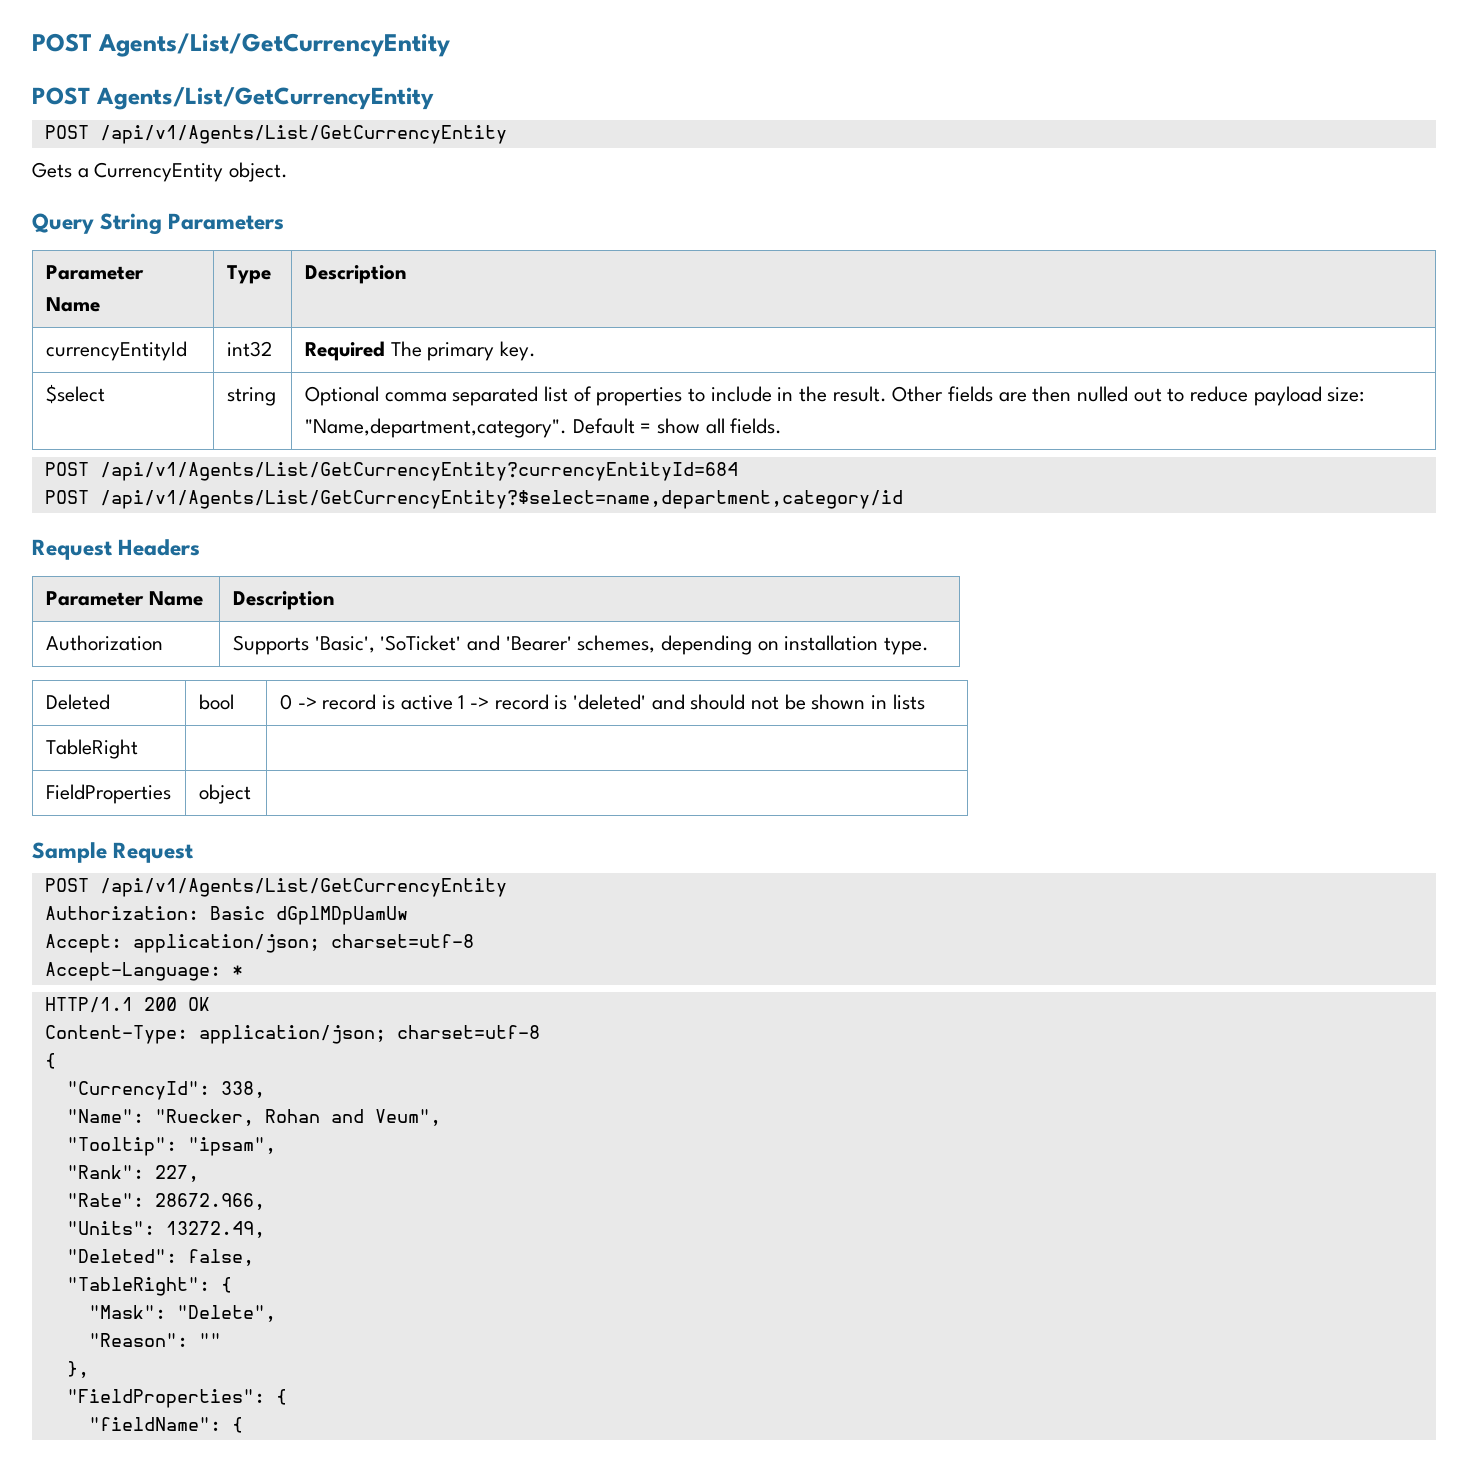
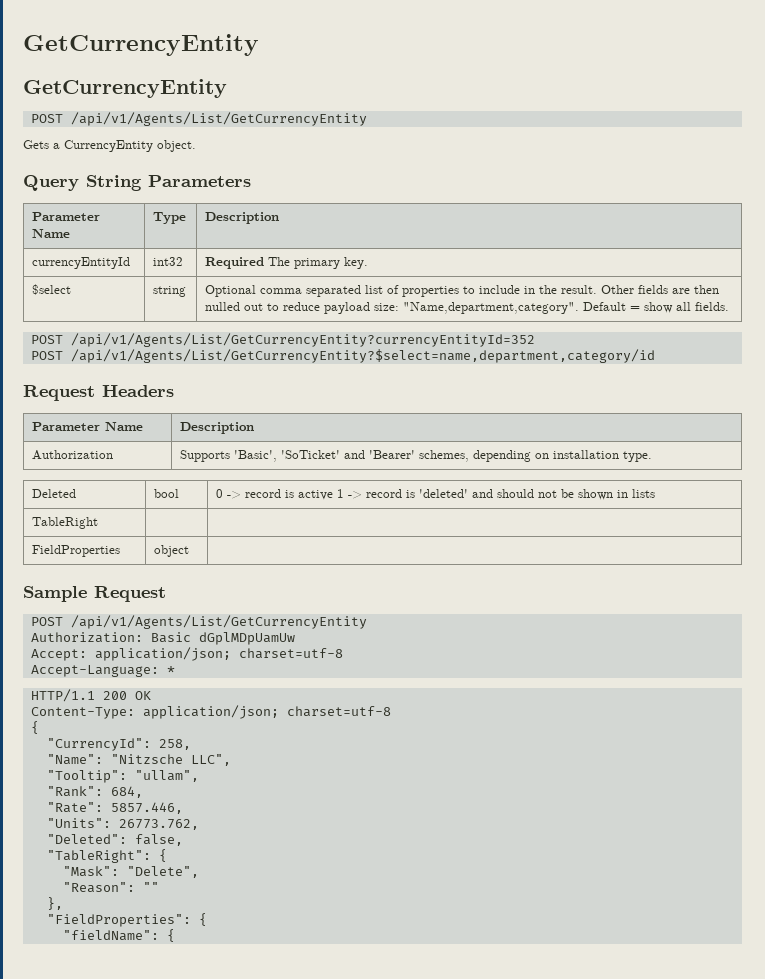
[32,33,450,57] [32,87,434,110] POST Agents/List/GetCurrencyEntity // POST Agents/List/GetCurrencyEntity -> [23,34,259,56] [23,79,227,98] GetCurrencyEntity // GetCurrencyEntity
[99,462,738,481] /api/v1/Agents/List/GetCurrencyEntity?currencyEntityId=684 -> [70,333,535,347] /api/v1/Agents/List/GetCurrencyEntity?currencyEntityId=352
[220,1081,265,1098] 338, -> [158,739,191,750] 258,
[154,1109,441,1126] "Ruecker, Rohan and Veum", -> [110,754,231,766] "Nitzsche LLC",
[187,1137,276,1156] "ipsam", -> [134,770,199,782] "ullam",
[154,1165,199,1182] 227, -> [110,786,143,798] 684,
[154,1193,265,1210] 28672.966, -> [110,802,183,814] 5857.446,
[165,1221,265,1238] 13272.49, -> [118,819,199,830] 26773.762,

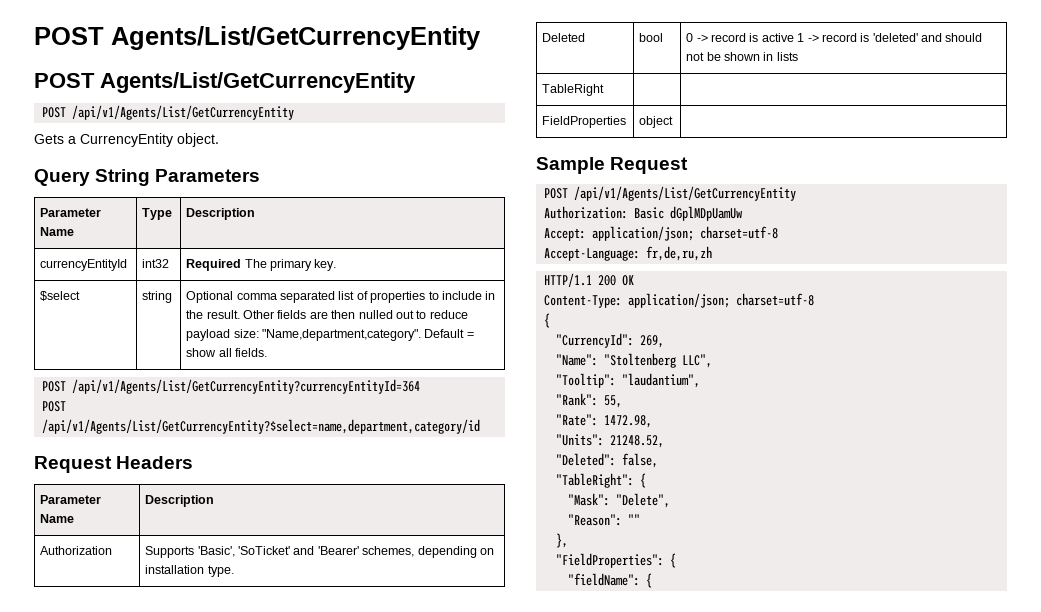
[23,34,259,56] [23,79,227,98] GetCurrencyEntity // GetCurrencyEntity -> [34,26,481,50] [34,72,416,93] POST Agents/List/GetCurrencyEntity // POST Agents/List/GetCurrencyEntity
[70,333,535,347] /api/v1/Agents/List/GetCurrencyEntity?currencyEntityId=352 -> [72,379,421,394] /api/v1/Agents/List/GetCurrencyEntity?currencyEntityId=364
[166,666,175,674] * -> [646,246,713,261] fr,de,ru,zh
[158,739,191,750] 258, -> [640,335,665,348] 269,
[110,754,183,764] "Nitzsche -> [604,353,677,368] "Stoltenberg
[134,770,199,782] "ullam", -> [622,373,701,388] "laudantium",
[110,786,143,798] 684, -> [604,395,623,408] 55,
[110,802,183,814] 5857.446, -> [604,415,653,428] 1472.98,
[118,819,199,830] 26773.762, -> [610,435,665,448] 21248.52,

